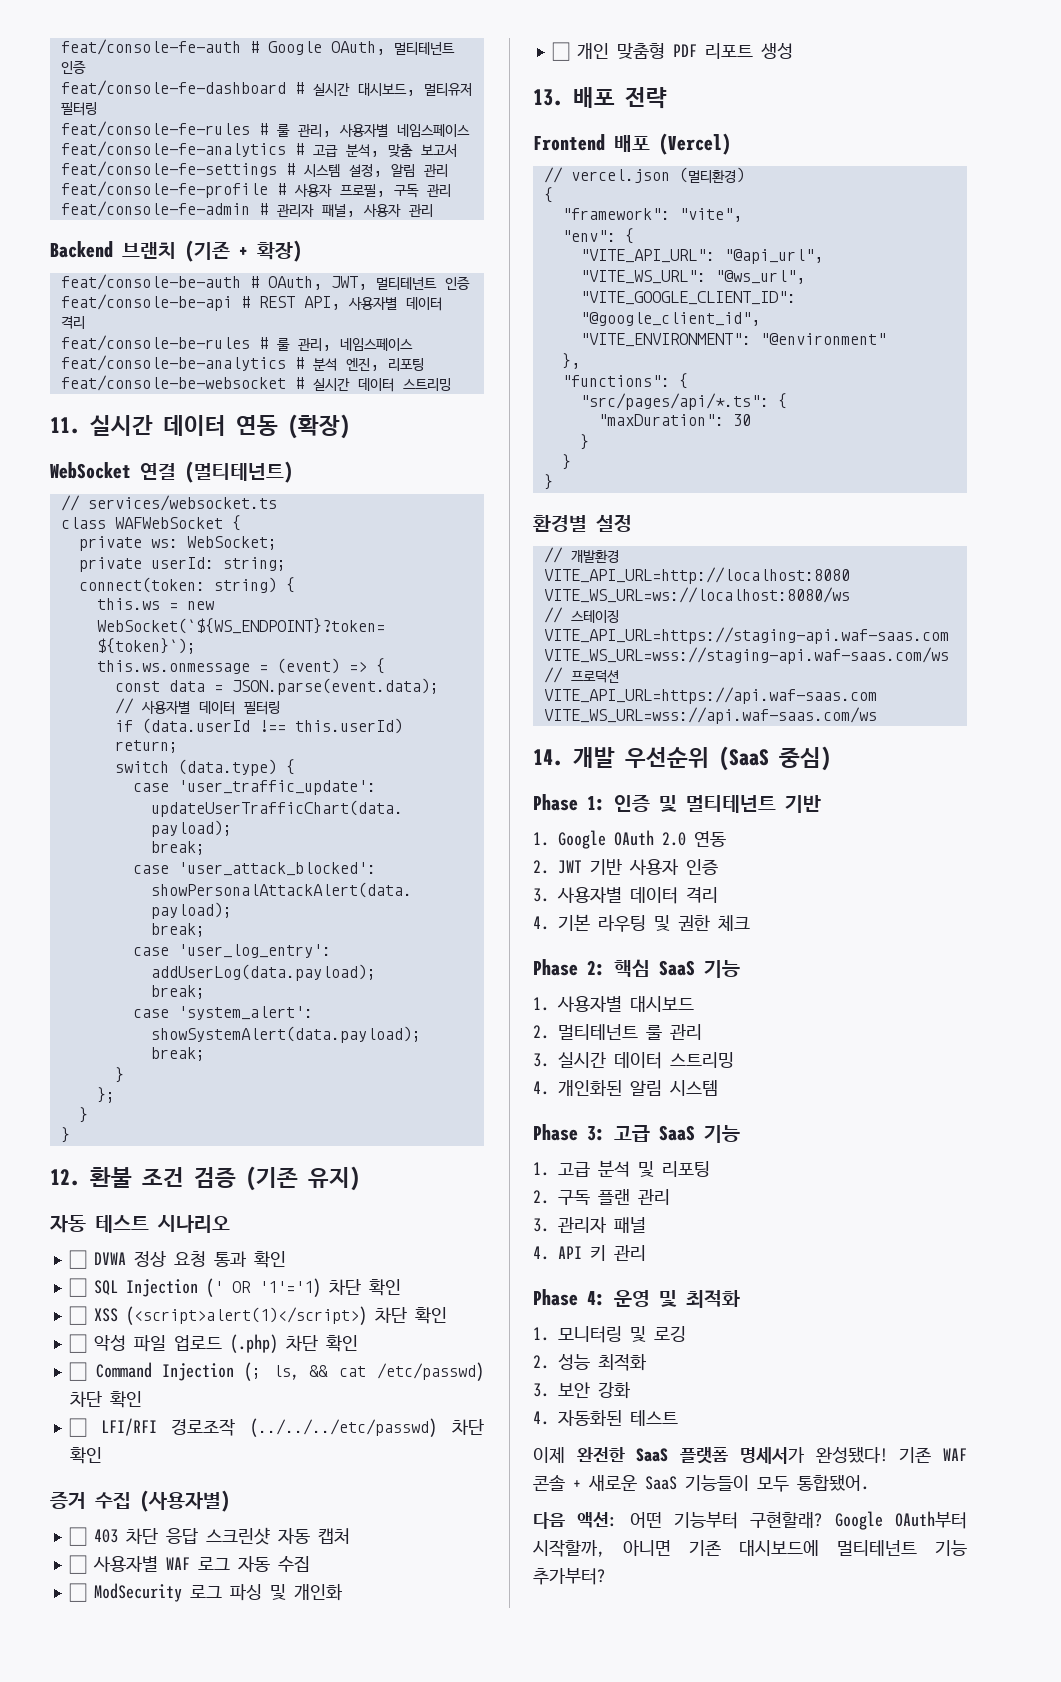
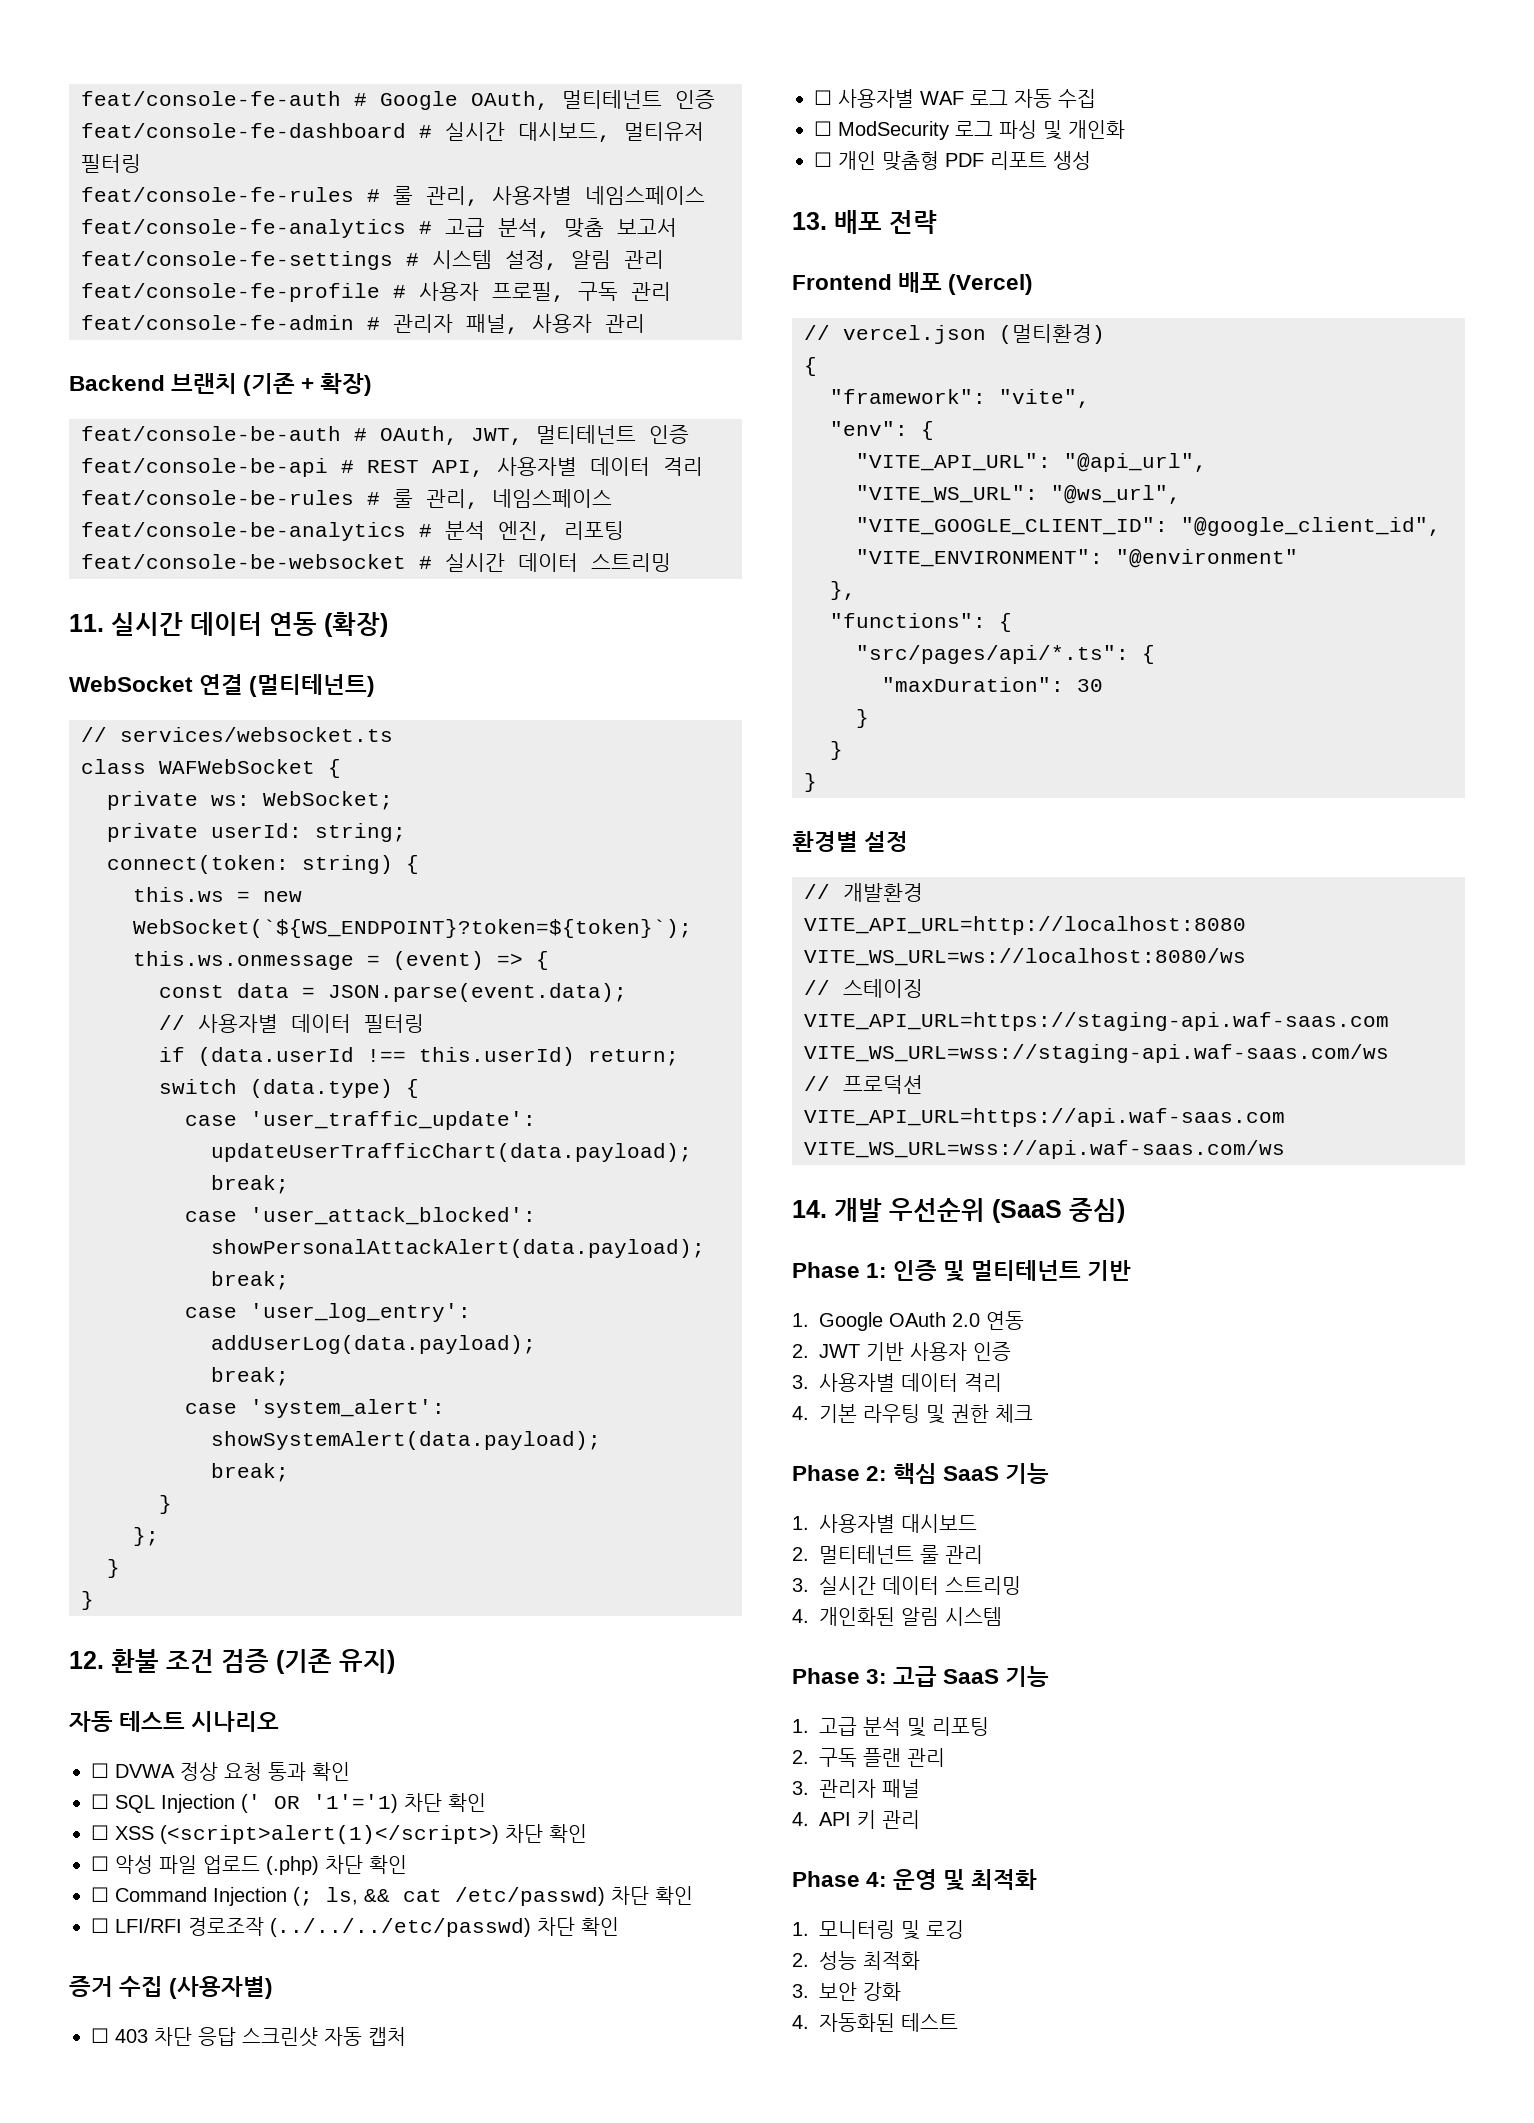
[533,1447,967,1464] [533,1475,869,1492] [533,1511,967,1530] [533,1539,967,1557] [533,1568,605,1585] // 이제 완전한 SaaS 플랫폼 명세서가 완성됐다! 기존 WAF 콘솔 + 새로운 SaaS 기능들이 모두 통합됐어. // 다음 액션: 어떤 기능부터 구현할래? Google OAuth부터 시작할까, 아니면 기존 대시보드에 멀티테넌트 기능 추가부터? -> (958, 2022) none

